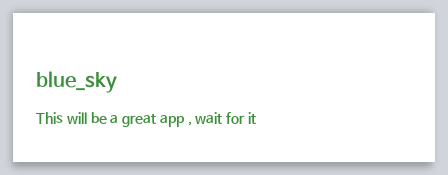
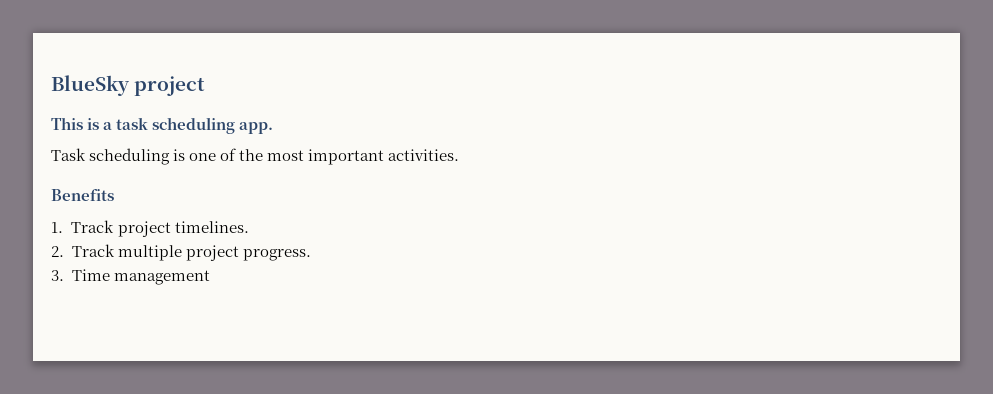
[36,71,117,93] blue_sky -> [51,75,206,96] BlueSky project
[66,112,257,127] will be a great app , wait for it -> [87,117,274,134] [51,148,460,165] [51,189,114,201] [51,220,249,237] [51,244,311,261] [51,269,210,285] is a task scheduling app. // Task scheduling is one of the most important activities. // Benefits // 1. Track project timelines. // 2. Track multiple project progress. // 3. Time management

